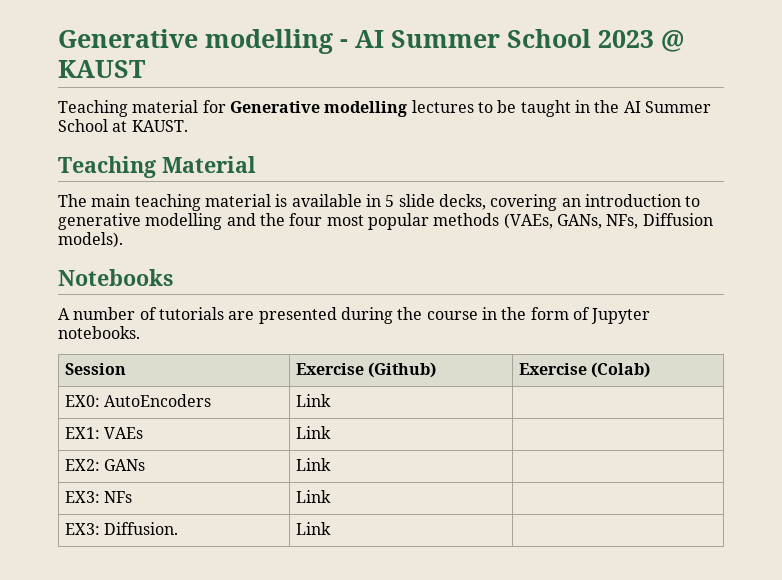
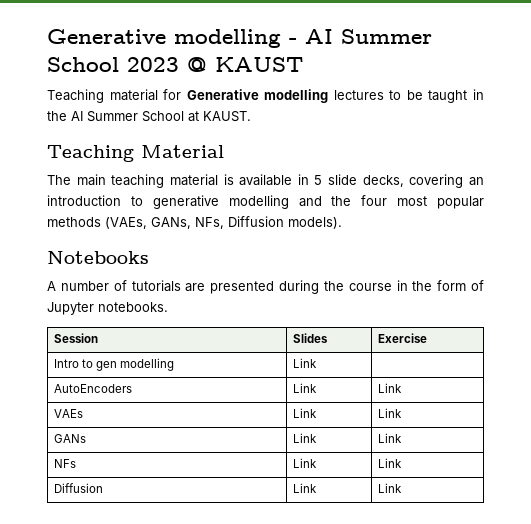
[295,362,437,378] [518,362,651,378] [64,395,100,407] Exercise (Github) | Exercise (Colab) // EX0: -> [293,333,329,343] [378,333,428,343] [54,358,175,371] [293,358,318,368] Slides | Exercise // Intro to gen modelling | Link | //
[64,427,100,439] // EX1: -> [378,383,403,393] Link //
[64,459,100,471] // EX2: -> [378,408,403,418] Link //
[64,491,100,503] // EX3: -> [378,433,403,443] Link //
[64,522,179,535] [295,522,331,535] // EX3: Diffusion. | Link | -> [378,458,403,468] [54,483,104,493] [293,483,318,493] [378,483,403,493] Link // Diffusion | Link | Link

